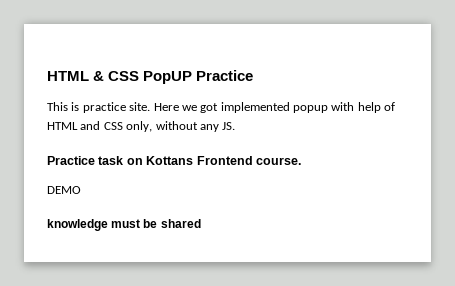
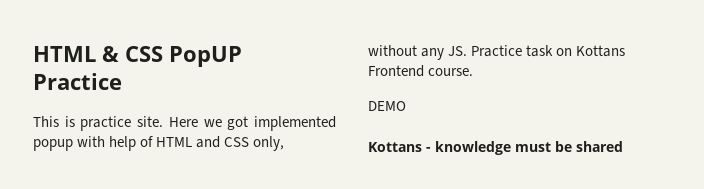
(236, 126) // -> (468, 51) none
(81, 190) none -> [368,142,431,152] Kottans -

